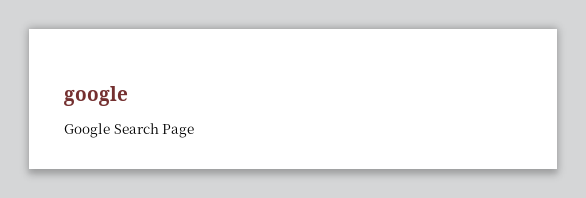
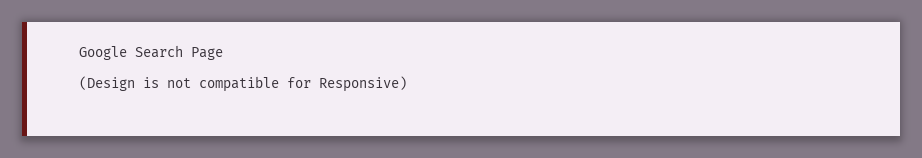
[64,86,128,106] google // -> (79, 53) none
(195, 131) none -> [79,76,407,92] // (Design is not compatible for Responsive)

